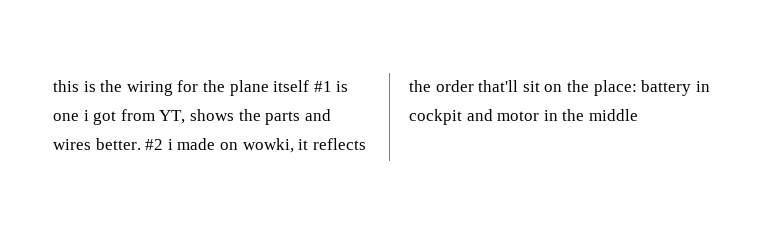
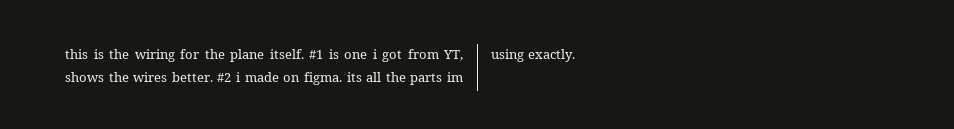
[273,80,310,92] itself -> [269,49,304,59] itself.
[265,109,331,125] parts and -> (129, 77) none
[242,138,366,153] [409,80,710,96] [409,109,638,125] wowki, it reflects the order that'll sit on the place: battery in cockpit and motor in the middle -> [303,72,464,85] [491,49,575,62] figma. its all the parts im using exactly.

